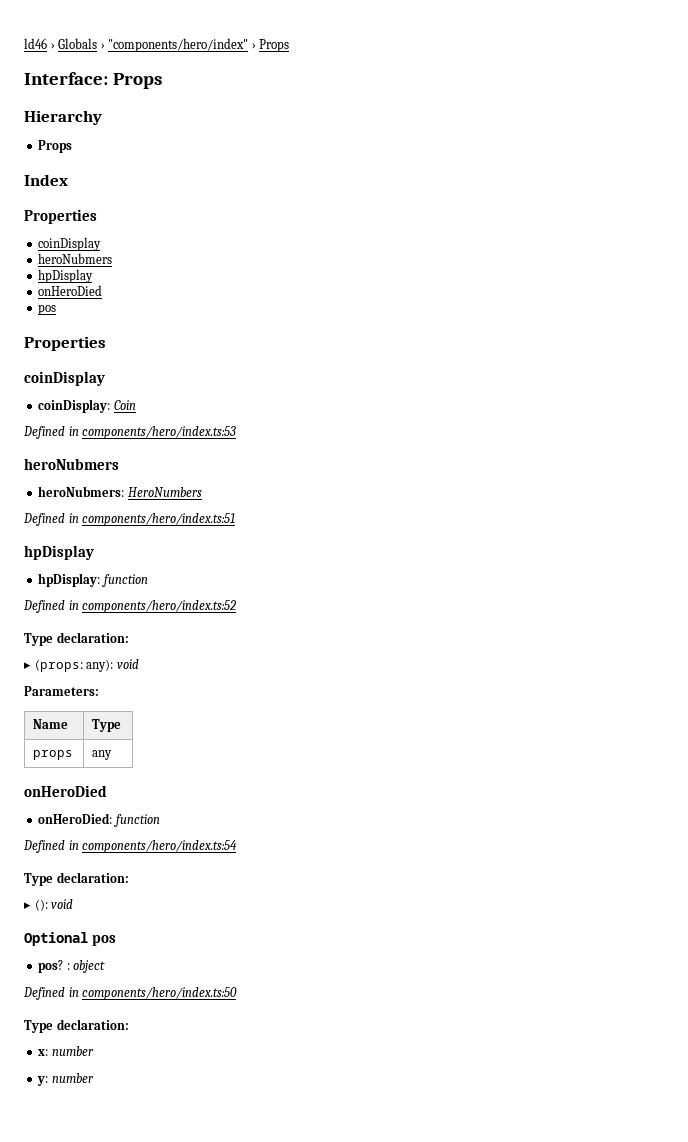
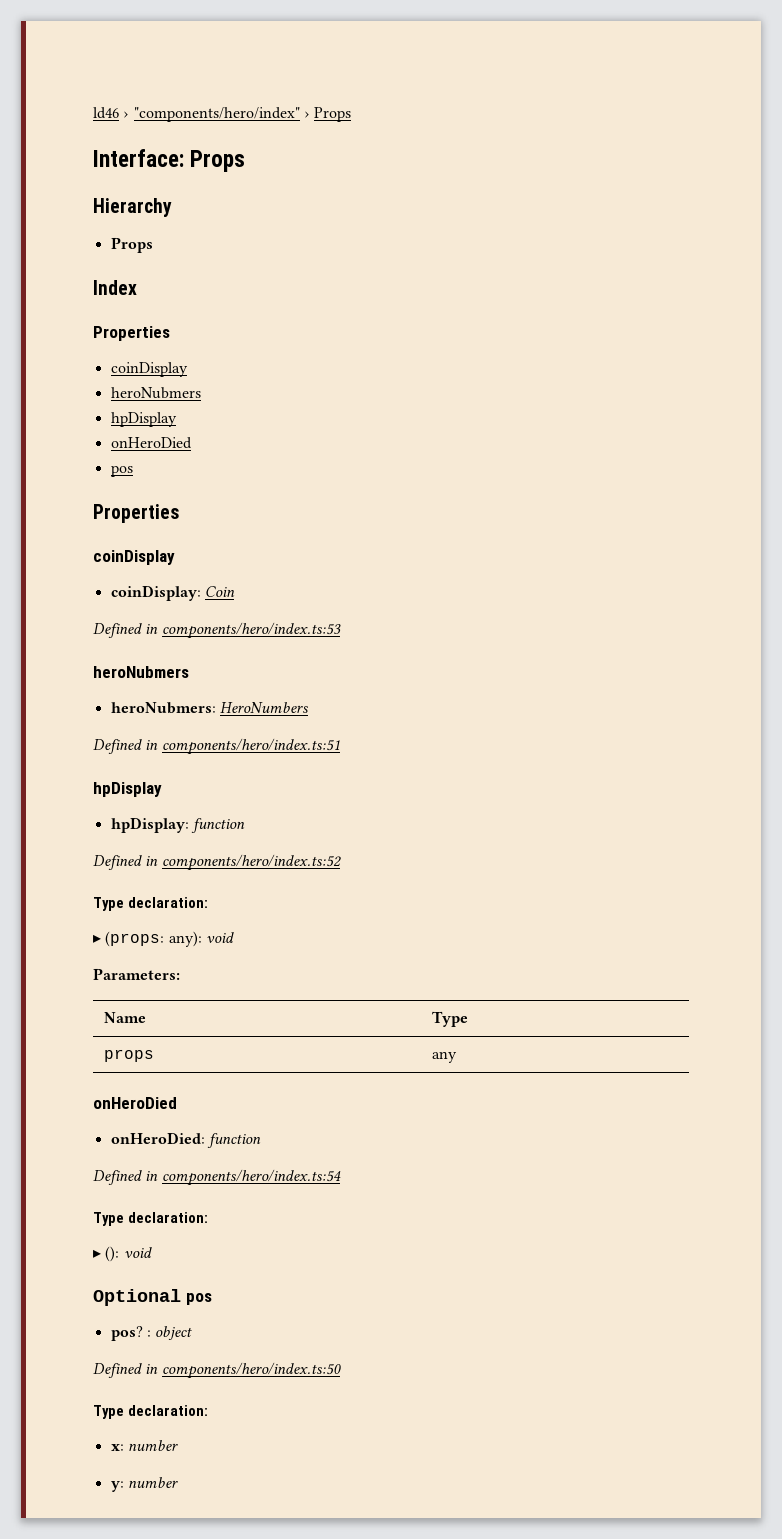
[58,38,105,49] Globals › -> (130, 114) none

